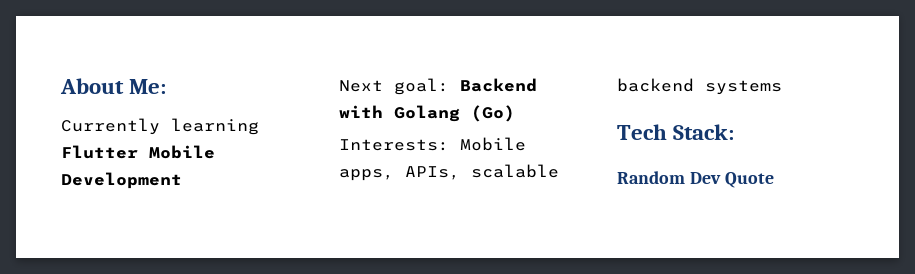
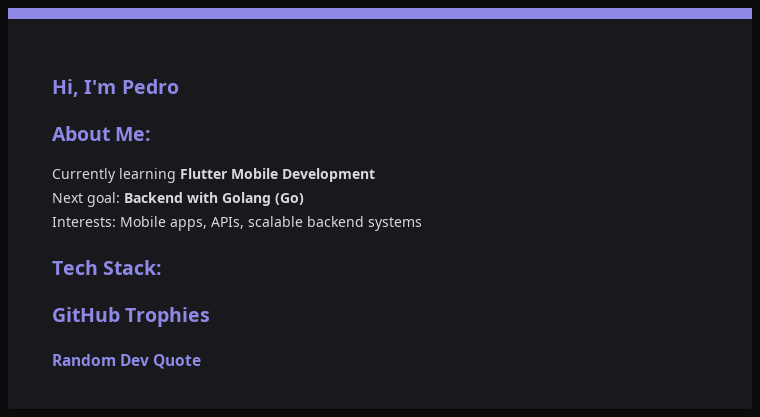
(60, 86) none -> [52,79,179,97] Hi, I'm Pedro //
(735, 132) none -> [52,307,211,327] // GitHub Trophies

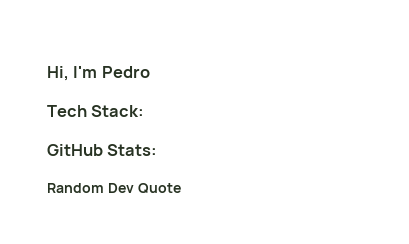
[52,126,152,141] [52,168,375,183] [52,192,304,207] [52,216,422,231] // About Me: // Currently learning Flutter Mobile Development // Next goal: Backend with Golang (Go) // Interests: Mobile apps, APIs, scalable backend systems -> (150, 72) none
[125,307,211,327] Trophies -> [107,144,158,156] Stats:

